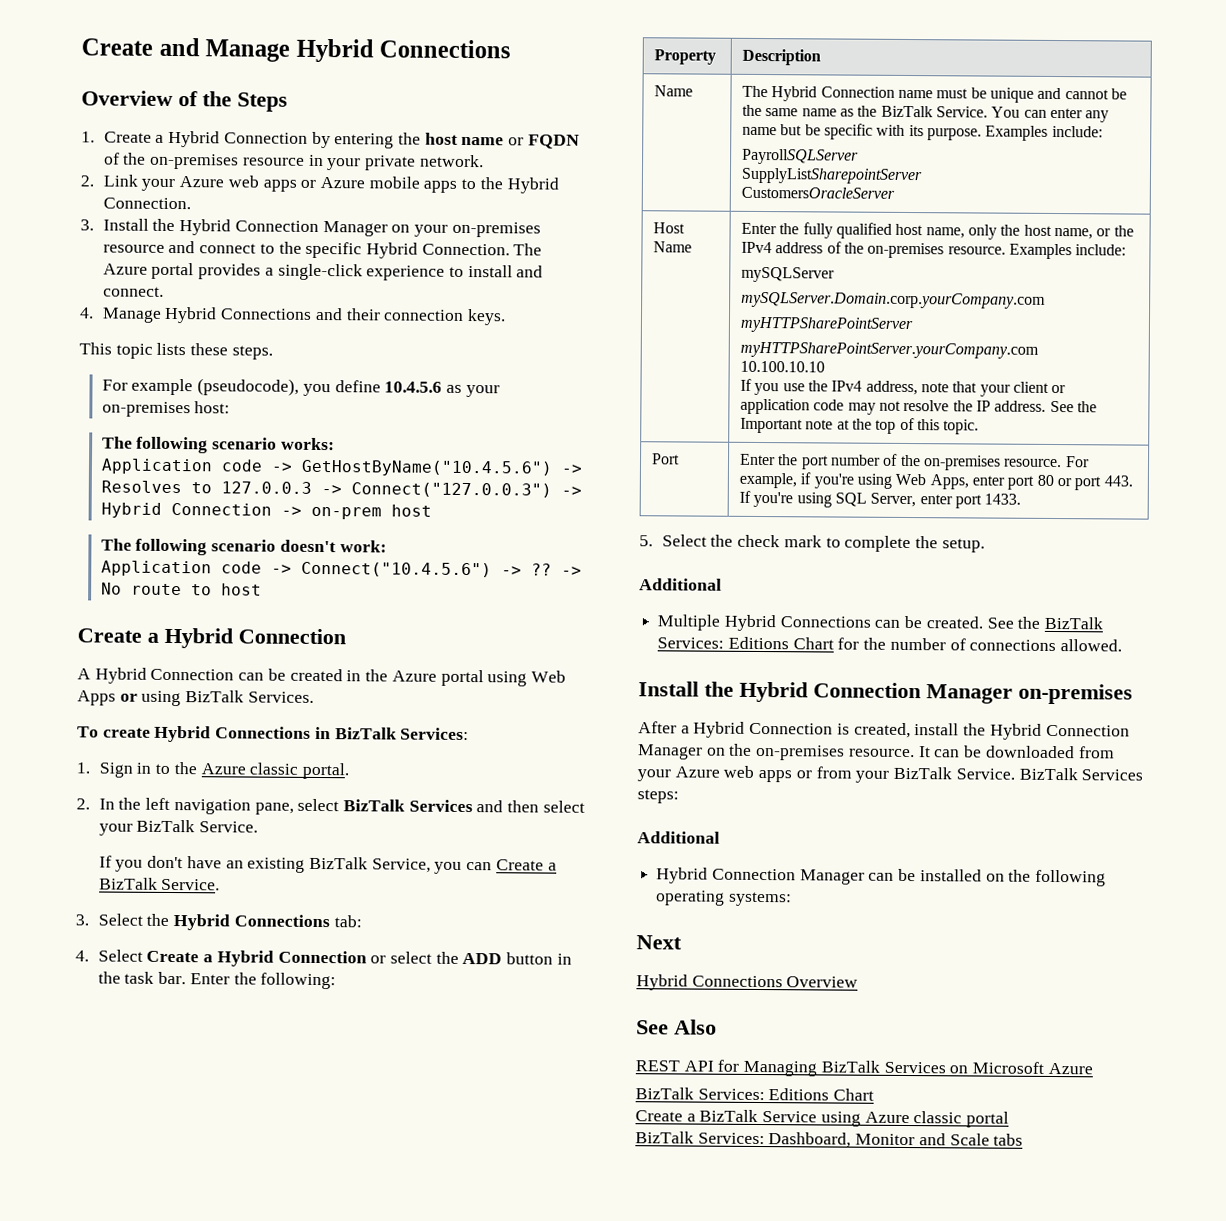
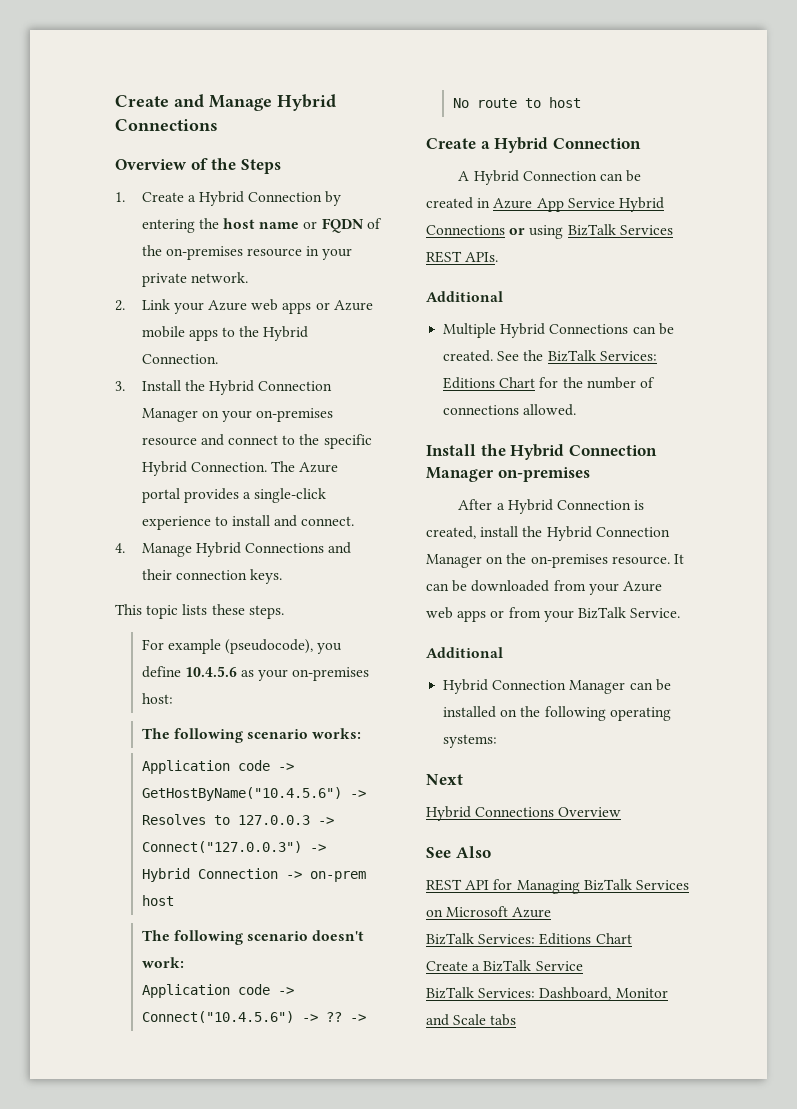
[365,669,566,687] [77,690,314,707] [77,725,470,743] [76,762,349,780] [76,797,585,815] [98,819,259,836] [98,855,557,874] [98,877,221,891] [75,913,362,931] [75,949,572,967] [97,971,337,990] [654,49,717,65] [742,48,822,66] [654,85,694,97] [742,85,1127,103] [742,104,1110,123] [742,123,1103,141] [742,148,860,165] [741,167,924,185] [741,186,896,199] [653,222,686,234] [653,241,693,253] [741,222,1134,240] [741,241,1127,260] [741,266,836,283] [741,291,1047,309] [740,316,914,334] [740,341,1040,359] [740,360,826,373] [740,378,1067,397] [740,398,1097,415] [740,417,980,435] [651,453,681,465] [739,453,1090,471] [739,472,1133,491] [739,490,1022,509] [639,534,985,553] the Azure portal using Web Apps or using BizTalk Services. // To create Hybrid Connections in BizTalk Services: // 1. Sign in to the Azure classic portal. // 2. In the left navigation pane, select BizTalk Services and then select your BizTalk Service. // If you don't have an existing BizTalk Service, you can Create a BizTalk Service. // 3. Select the Hybrid Connections tab: // 4. Select Create a Hybrid Connection or select the ADD button in the task bar. Enter the following: // Property | Description // Name | The Hybrid Connection name must be unique and cannot be the same name as the BizTalk Service. You can enter any name but be specific with its purpose. Examples include: // PayrollSQLServer // SupplyListSharepointServer // CustomersOracleServer // Host Name | Enter the fully qualified host name, only the host name, or the IPv4 address of the on-premises resource. Examples include: // mySQLServer // mySQLServer.Domain.corp.yourCompany.com // myHTTPSharePointServer // myHTTPSharePointServer.yourCompany.com // 10.100.10.10 // If you use the IPv4 address, note that your client or application code may not resolve the IP address. See the Important note at the top of this topic. // Port | Enter the port number of the on-premises resource. For example, if you're using Web Apps, enter port 80 or port 443. If you're using SQL Server, enter port 1433. // 5. Select the check mark to complete the setup. -> [493,197,664,212] [426,224,673,239] [426,251,499,263] Azure App Service Hybrid Connections or using BizTalk Services REST APIs.
[1018,767,1144,781] [637,789,679,804] BizTalk Services steps: -> (681, 613) none
[820,1111,1010,1128] using Azure classic portal -> (583, 966) none

